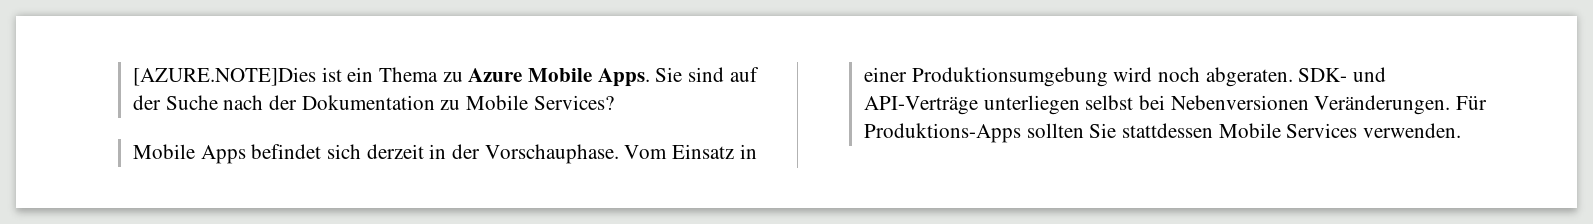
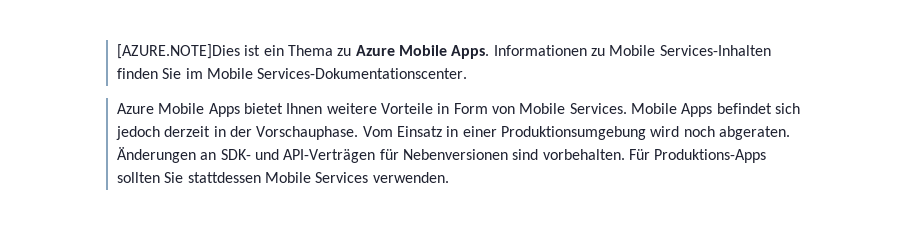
[655,67,759,82] [132,95,614,110] Sie sind auf der Suche nach der Dokumentation zu Mobile Services? // -> [493,45,771,56] [117,68,468,79] [117,103,627,117] Informationen zu Mobile Services-Inhalten finden Sie im Mobile Services-Dokumentationscenter. // Azure Mobile Apps bietet Ihnen weitere Vorteile in Form von Mobile Services.
(361, 151) none -> [116,126,161,140] jedoch
[1298,67,1386,82] [863,95,1451,115] SDK- und API-Verträge unterliegen selbst bei Nebenversionen Veränderungen. -> [117,147,625,163] Änderungen an SDK- und API-Verträgen für Nebenversionen sind vorbehalten.

